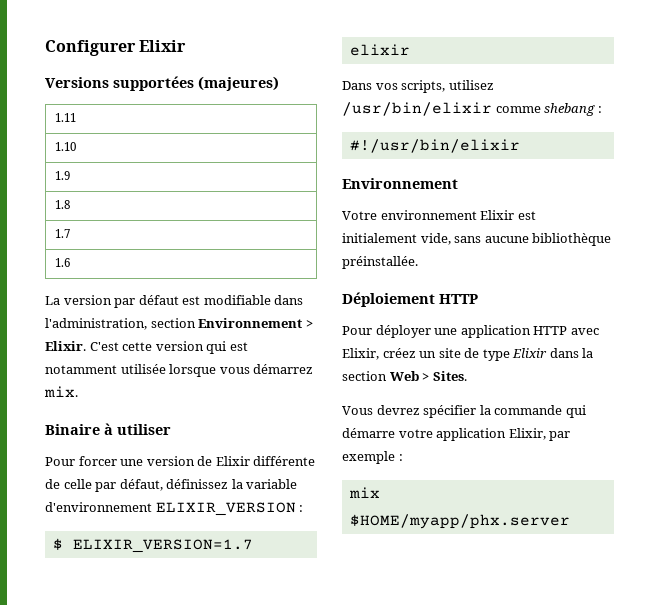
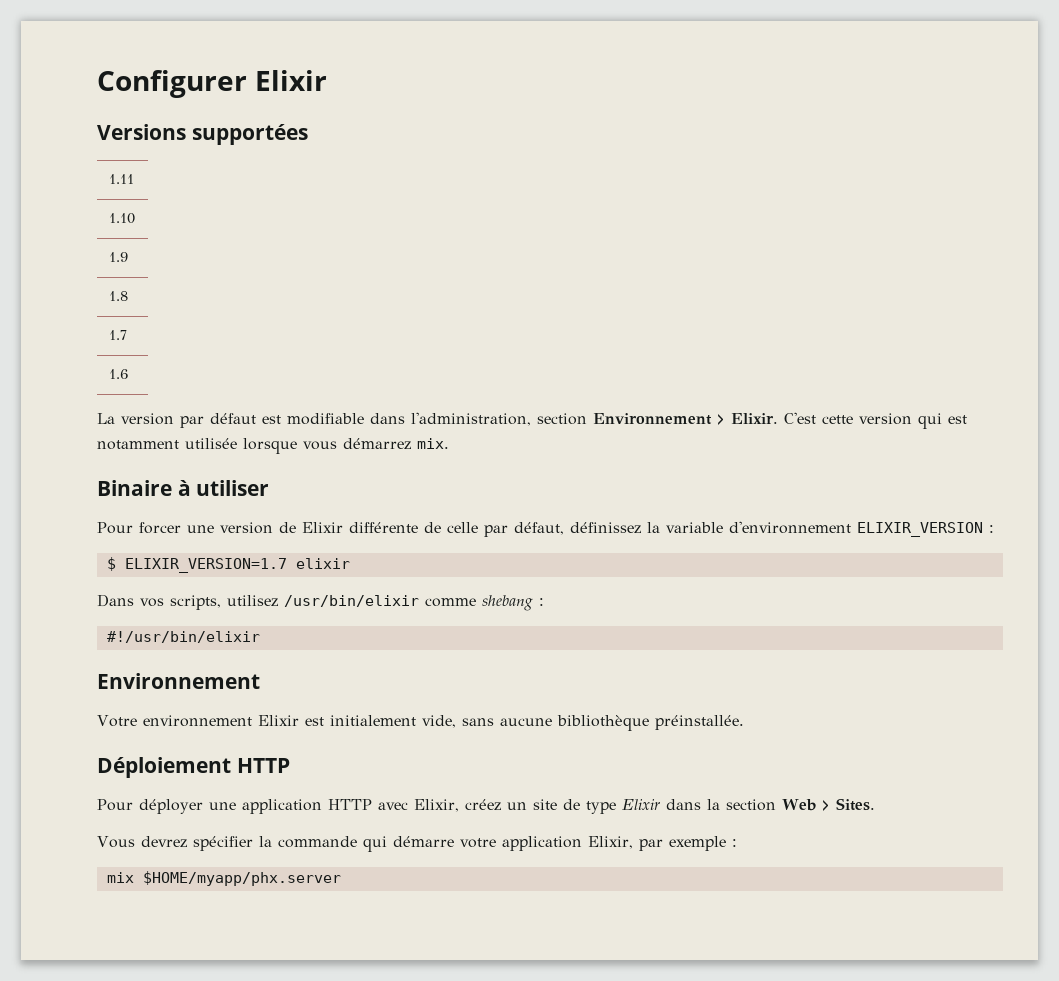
[198,76,279,91] (majeures) -> (308, 134) none

